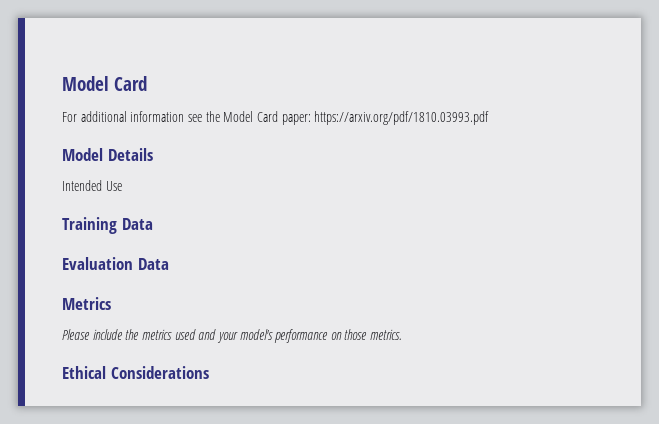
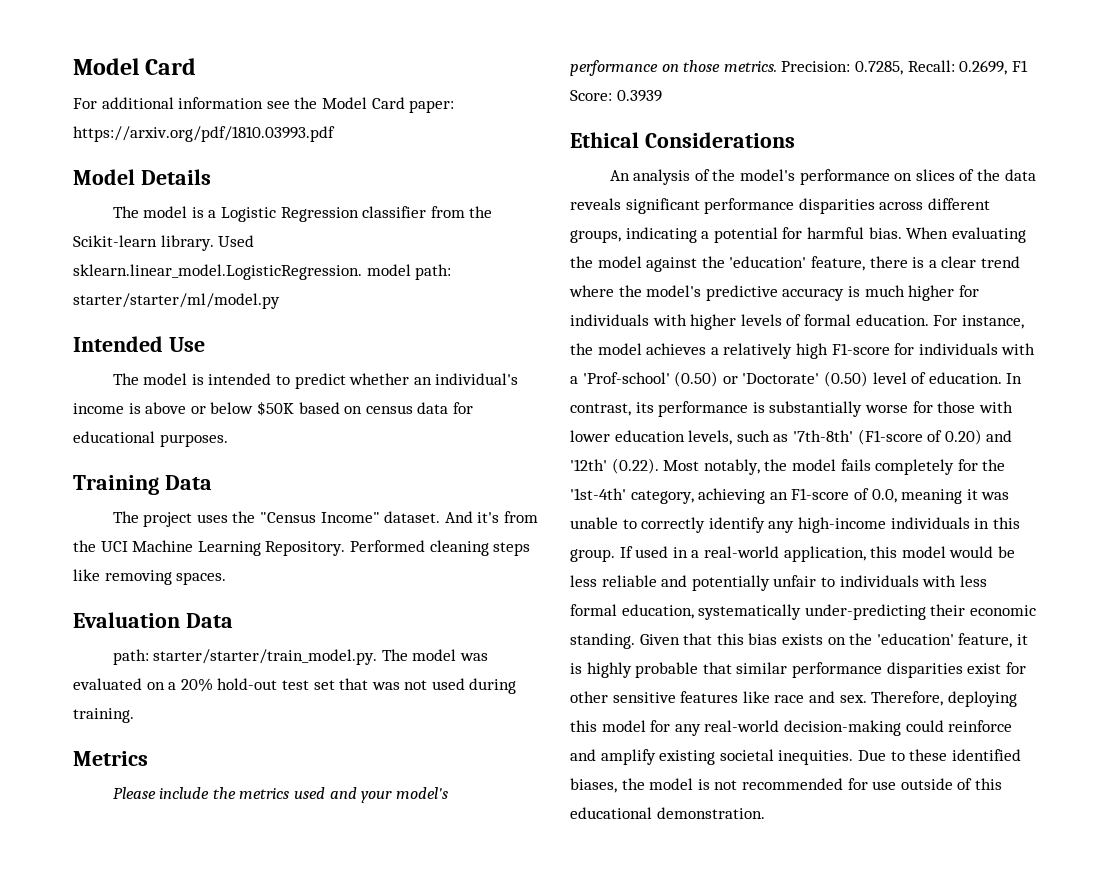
[62,180,122,191] [62,217,153,234] [62,257,169,270] Intended Use // Training Data // Evaluation Data -> [112,206,493,222] [73,235,255,251] [73,264,452,280] [73,293,280,309] [73,336,205,352] [112,373,519,389] [73,401,473,416] [73,431,228,447] [73,475,212,495] [112,511,538,527] [73,540,531,556] [73,569,227,585] [73,612,233,628] [112,649,489,665] [73,678,517,694] [73,708,134,723] The model is a Logistic Regression classifier from the Scikit-learn library. Used sklearn.linear_model.LogisticRegression. model path: starter/starter/ml/model.py // Intended Use // The model is intended to predict whether an individual's income is above or below $50K based on census data for educational purposes. // Training Data // The project uses the "Census Income" dataset. And it's from the UCI Machine Learning Repository. Performed cleaning steps like removing spaces. // Evaluation Data // path: starter/starter/train_model.py. The model was evaluated on a 20% hold-out test set that was not used during training.
[62,366,209,379] // Ethical Considerations -> [781,60,1028,75] [570,90,662,102] [570,132,795,148] [609,169,1036,185] [570,198,990,214] [570,227,1026,243] [570,256,1020,272] [569,285,979,301] [570,314,1024,330] [570,343,1036,359] [570,371,1023,387] [570,401,1013,417] [570,429,1013,445] [570,458,1006,475] [570,488,1010,504] [570,517,1020,533] [570,546,1015,562] [570,575,987,591] [570,604,1036,620] [570,633,1028,649] [570,662,1026,678] [570,691,1017,707] [570,720,1013,736] [570,749,1021,765] [570,778,1002,793] [570,807,765,819] Precision: 0.7285, Recall: 0.2699, F1 Score: 0.3939 // Ethical Considerations // An analysis of the model's performance on slices of the data reveals significant performance disparities across different groups, indicating a potential for harmful bias. When evaluating the model against the 'education' feature, there is a clear trend where the model's predictive accuracy is much higher for individuals with higher levels of formal education. For instance, the model achieves a relatively high F1-score for individuals with a 'Prof-school' (0.50) or 'Doctorate' (0.50) level of education. In contrast, its performance is substantially worse for those with lower education levels, such as '7th-8th' (F1-score of 0.20) and '12th' (0.22). Most notably, the model fails completely for the '1st-4th' category, achieving an F1-score of 0.0, meaning it was unable to correctly identify any high-income individuals in this group. If used in a real-world application, this model would be less reliable and potentially unfair to individuals with less formal education, systematically under-predicting their economic standing. Given that this bias exists on the 'education' feature, it is highly probable that similar performance disparities exist for other sensitive features like race and sex. Therefore, deploying this model for any real-world decision-making could reinforce and amplify existing societal inequities. Due to these identified biases, the model is not recommended for use outside of this educational demonstration.

